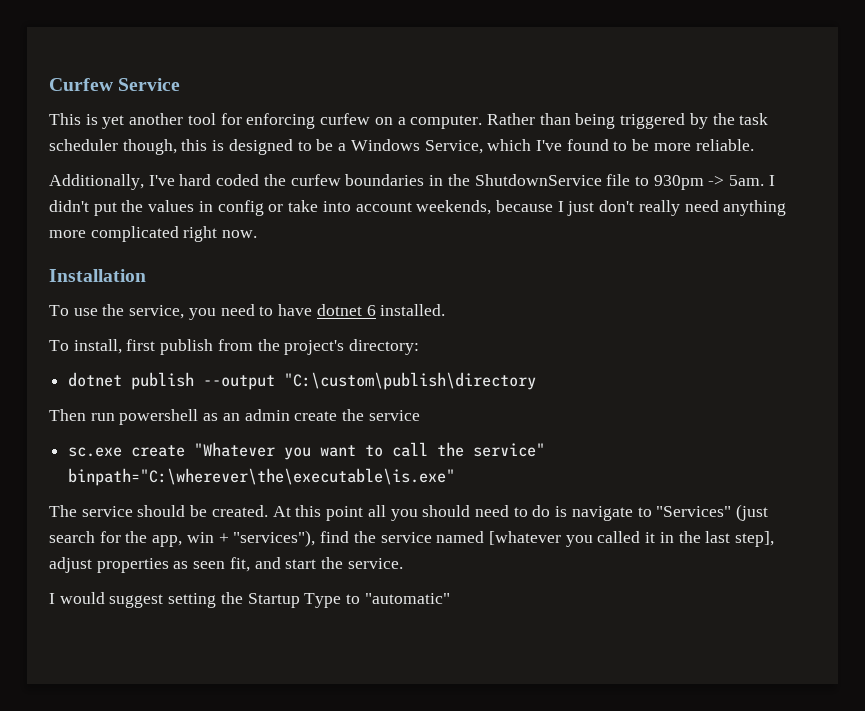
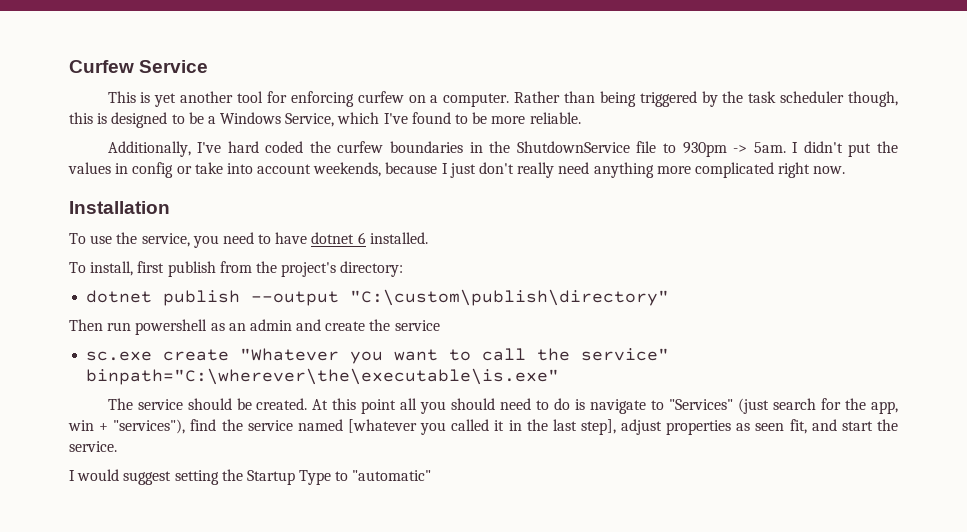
[284,372,537,390] "C:\custom\publish\directory -> [350,289,670,306] "C:\custom\publish\directory"
(290, 415) none -> [296,319,322,331] and

